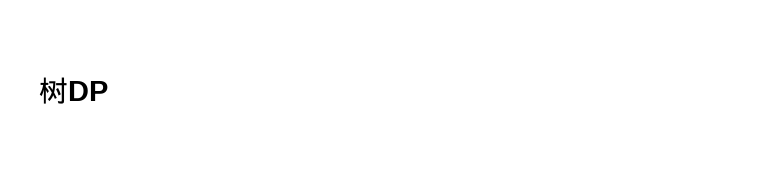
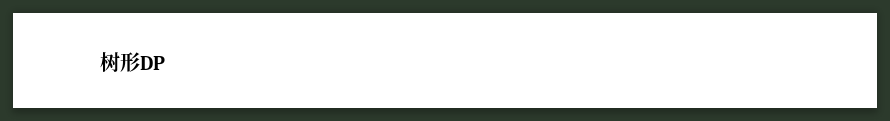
(68, 90) none -> [120,52,140,72] 形

